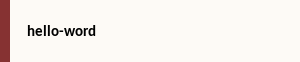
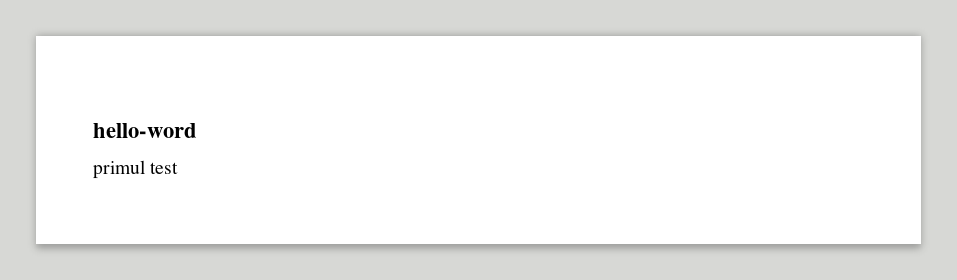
(96, 30) none -> [93,160,179,179] // primul test

